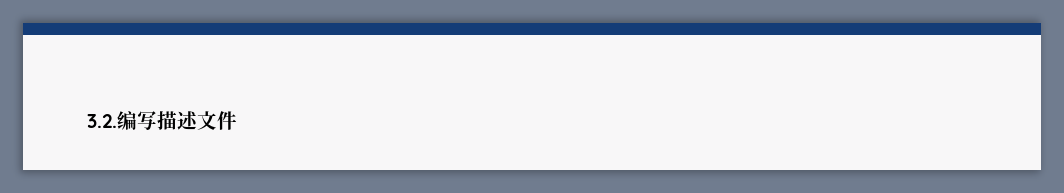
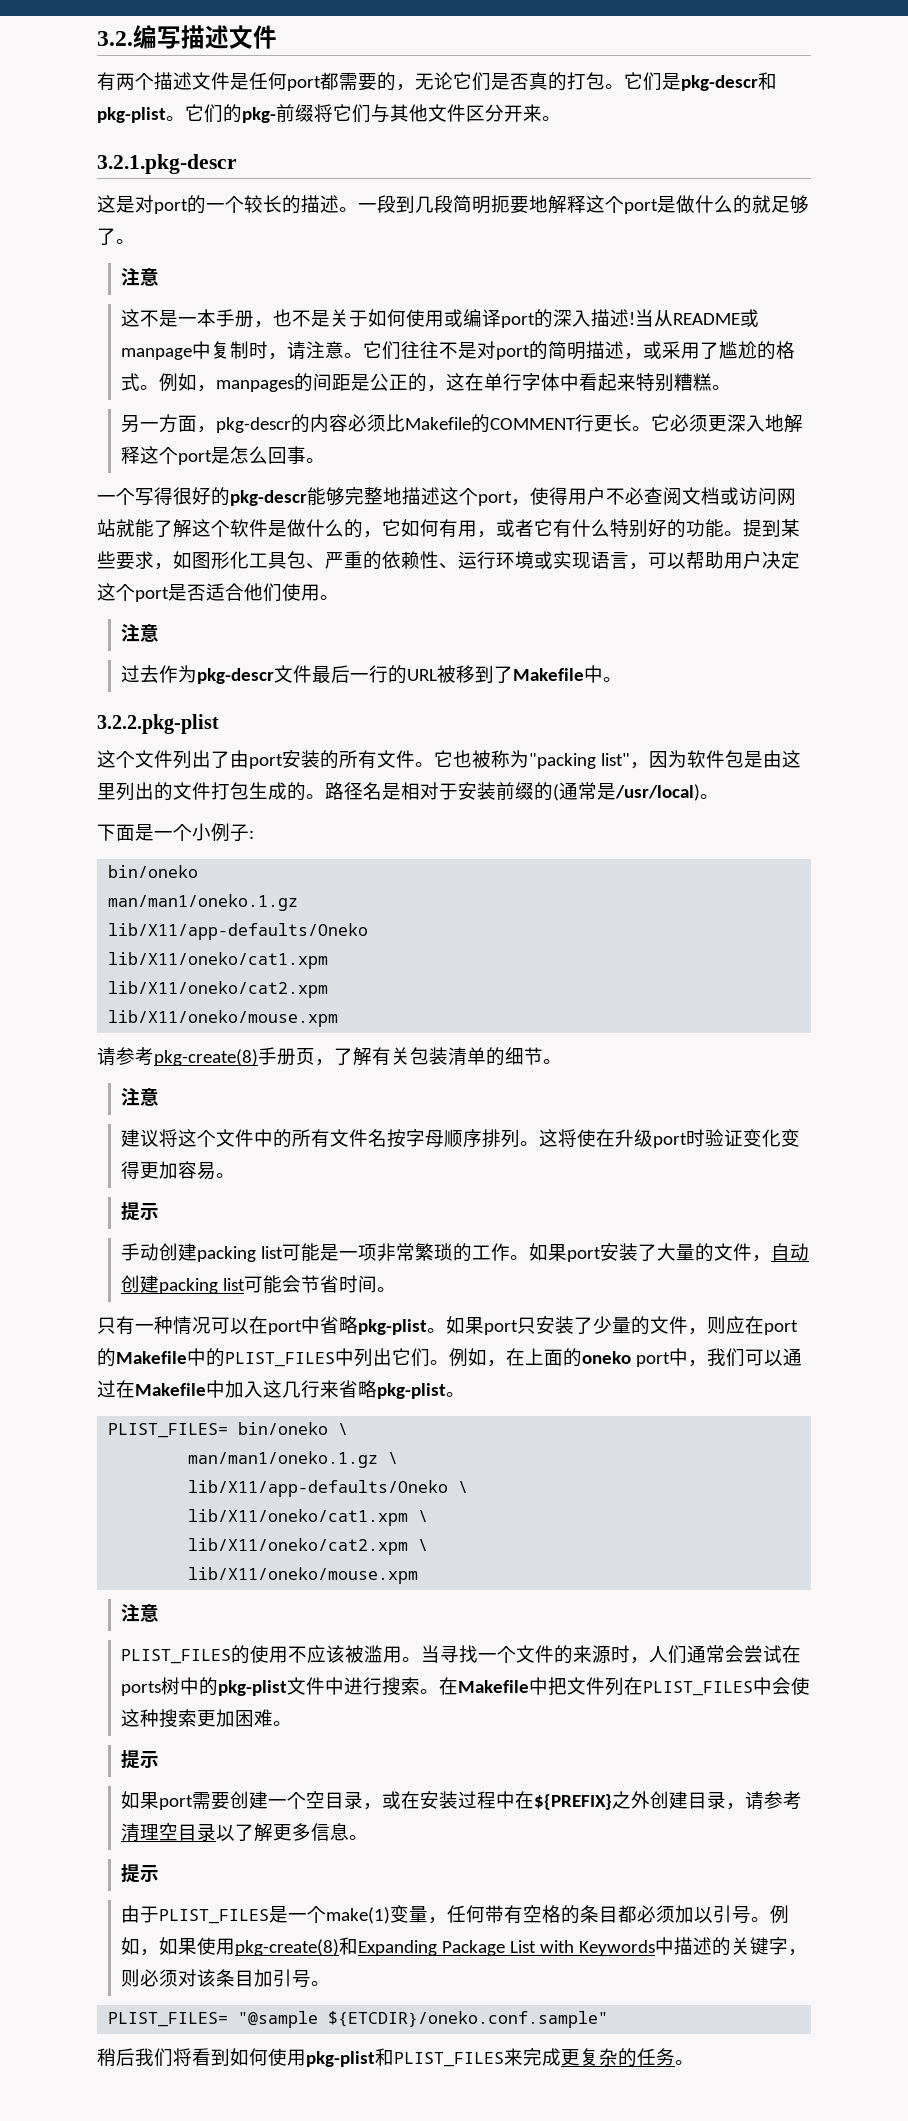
(237, 120) none -> [97,72,777,91] [97,104,561,123] [97,154,237,174] [97,195,809,214] [97,228,135,245] [121,268,160,286] [121,309,760,328] [121,341,796,360] [121,373,732,392] [121,414,804,433] [121,446,326,465] [97,487,796,506] [97,519,800,538] [97,551,800,570] [97,583,339,602] [121,624,160,642] [121,665,623,684] [97,714,219,734] [97,750,801,769] [97,782,719,801] [97,823,254,842] [108,865,199,878] [108,894,299,911] [108,923,369,940] [108,952,329,969] [108,981,329,998] [108,1010,339,1027] [97,1047,562,1066] [121,1088,160,1106] [121,1129,801,1148] [121,1161,236,1180] [121,1201,160,1221] [121,1243,810,1262] [121,1275,397,1294] [97,1316,798,1335] [97,1348,802,1367] [97,1380,465,1399] [108,1422,349,1438] [188,1451,399,1468] [188,1480,469,1497] [188,1509,429,1526] [188,1538,429,1555] [188,1567,419,1584] [121,1604,160,1622] [121,1645,802,1664] [121,1677,811,1696] [121,1709,293,1728] [121,1749,160,1769] [121,1791,803,1810] [121,1823,369,1842] [121,1863,160,1883] [121,1905,790,1924] [121,1937,808,1956] [121,1969,331,1988] [108,2011,609,2028] [97,2048,694,2067] // 有两个描述文件是任何port都需要的，无论它们是否真的打包。它们是pkg-descr和pkg-plist。它们的pkg-前缀将它们与其他文件区分开来。 // 3.2.1.pkg-descr // 这是对port的一个较长的描述。一段到几段简明扼要地解释这个port是做什么的就足够了。 // 注意 // 这不是一本手册，也不是关于如何使用或编译port的深入描述!当从README或manpage中复制时，请注意。它们往往不是对port的简明描述，或采用了尴尬的格式。例如，manpages的间距是公正的，这在单行字体中看起来特别糟糕。 // 另一方面，pkg-descr的内容必须比Makefile的COMMENT行更长。它必须更深入地解释这个port是怎么回事。 // 一个写得很好的pkg-descr能够完整地描述这个port，使得用户不必查阅文档或访问网站就能了解这个软件是做什么的，它如何有用，或者它有什么特别好的功能。提到某些要求，如图形化工具包、严重的依赖性、运行环境或实现语言，可以帮助用户决定这个port是否适合他们使用。 // 注意 // 过去作为pkg-descr文件最后一行的URL被移到了Makefile中。 // 3.2.2.pkg-plist // 这个文件列出了由port安装的所有文件。它也被称为"packing list"，因为软件包是由这里列出的文件打包生成的。路径名是相对于安装前缀的(通常是/usr/local)。 // 下面是一个小例子: // bin/oneko // man/man1/oneko.1.gz // lib/X11/app-defaults/Oneko // lib/X11/oneko/cat1.xpm // lib/X11/oneko/cat2.xpm // lib/X11/oneko/mouse.xpm // 请参考pkg-create(8)手册页，了解有关包装清单的细节。 // 注意 // 建议将这个文件中的所有文件名按字母顺序排列。这将使在升级port时验证变化变得更加容易。 // 提示 // 手动创建packing list可能是一项非常繁琐的工作。如果port安装了大量的文件，自动创建packing list可能会节省时间。 // 只有一种情况可以在port中省略pkg-plist。如果port只安装了少量的文件，则应在port的Makefile中的PLIST_FILES中列出它们。例如，在上面的oneko port中，我们可以通过在Makefile中加入这几行来省略pkg-plist。 // PLIST_FILES= bin/oneko \ // man/man1/oneko.1.gz \ // lib/X11/app-defaults/Oneko \ // lib/X11/oneko/cat1.xpm \ // lib/X11/oneko/cat2.xpm \ // lib/X11/oneko/mouse.xpm // 注意 // PLIST_FILES的使用不应该被滥用。当寻找一个文件的来源时，人们通常会尝试在ports树中的pkg-plist文件中进行搜索。在Makefile中把文件列在PLIST_FILES中会使这种搜索更加困难。 // 提示 // 如果port需要创建一个空目录，或在安装过程中在${PREFIX}之外创建目录，请参考清理空目录以了解更多信息。 // 提示 // 由于PLIST_FILES是一个make(1)变量，任何带有空格的条目都必须加以引号。例如，如果使用pkg-create(8)和Expanding Package List with Keywords中描述的关键字，则必须对该条目加引号。 // PLIST_FILES= "@sample ${ETCDIR}/oneko.conf.sample" // 稍后我们将看到如何使用pkg-plist和PLIST_FILES来完成更复杂的任务。

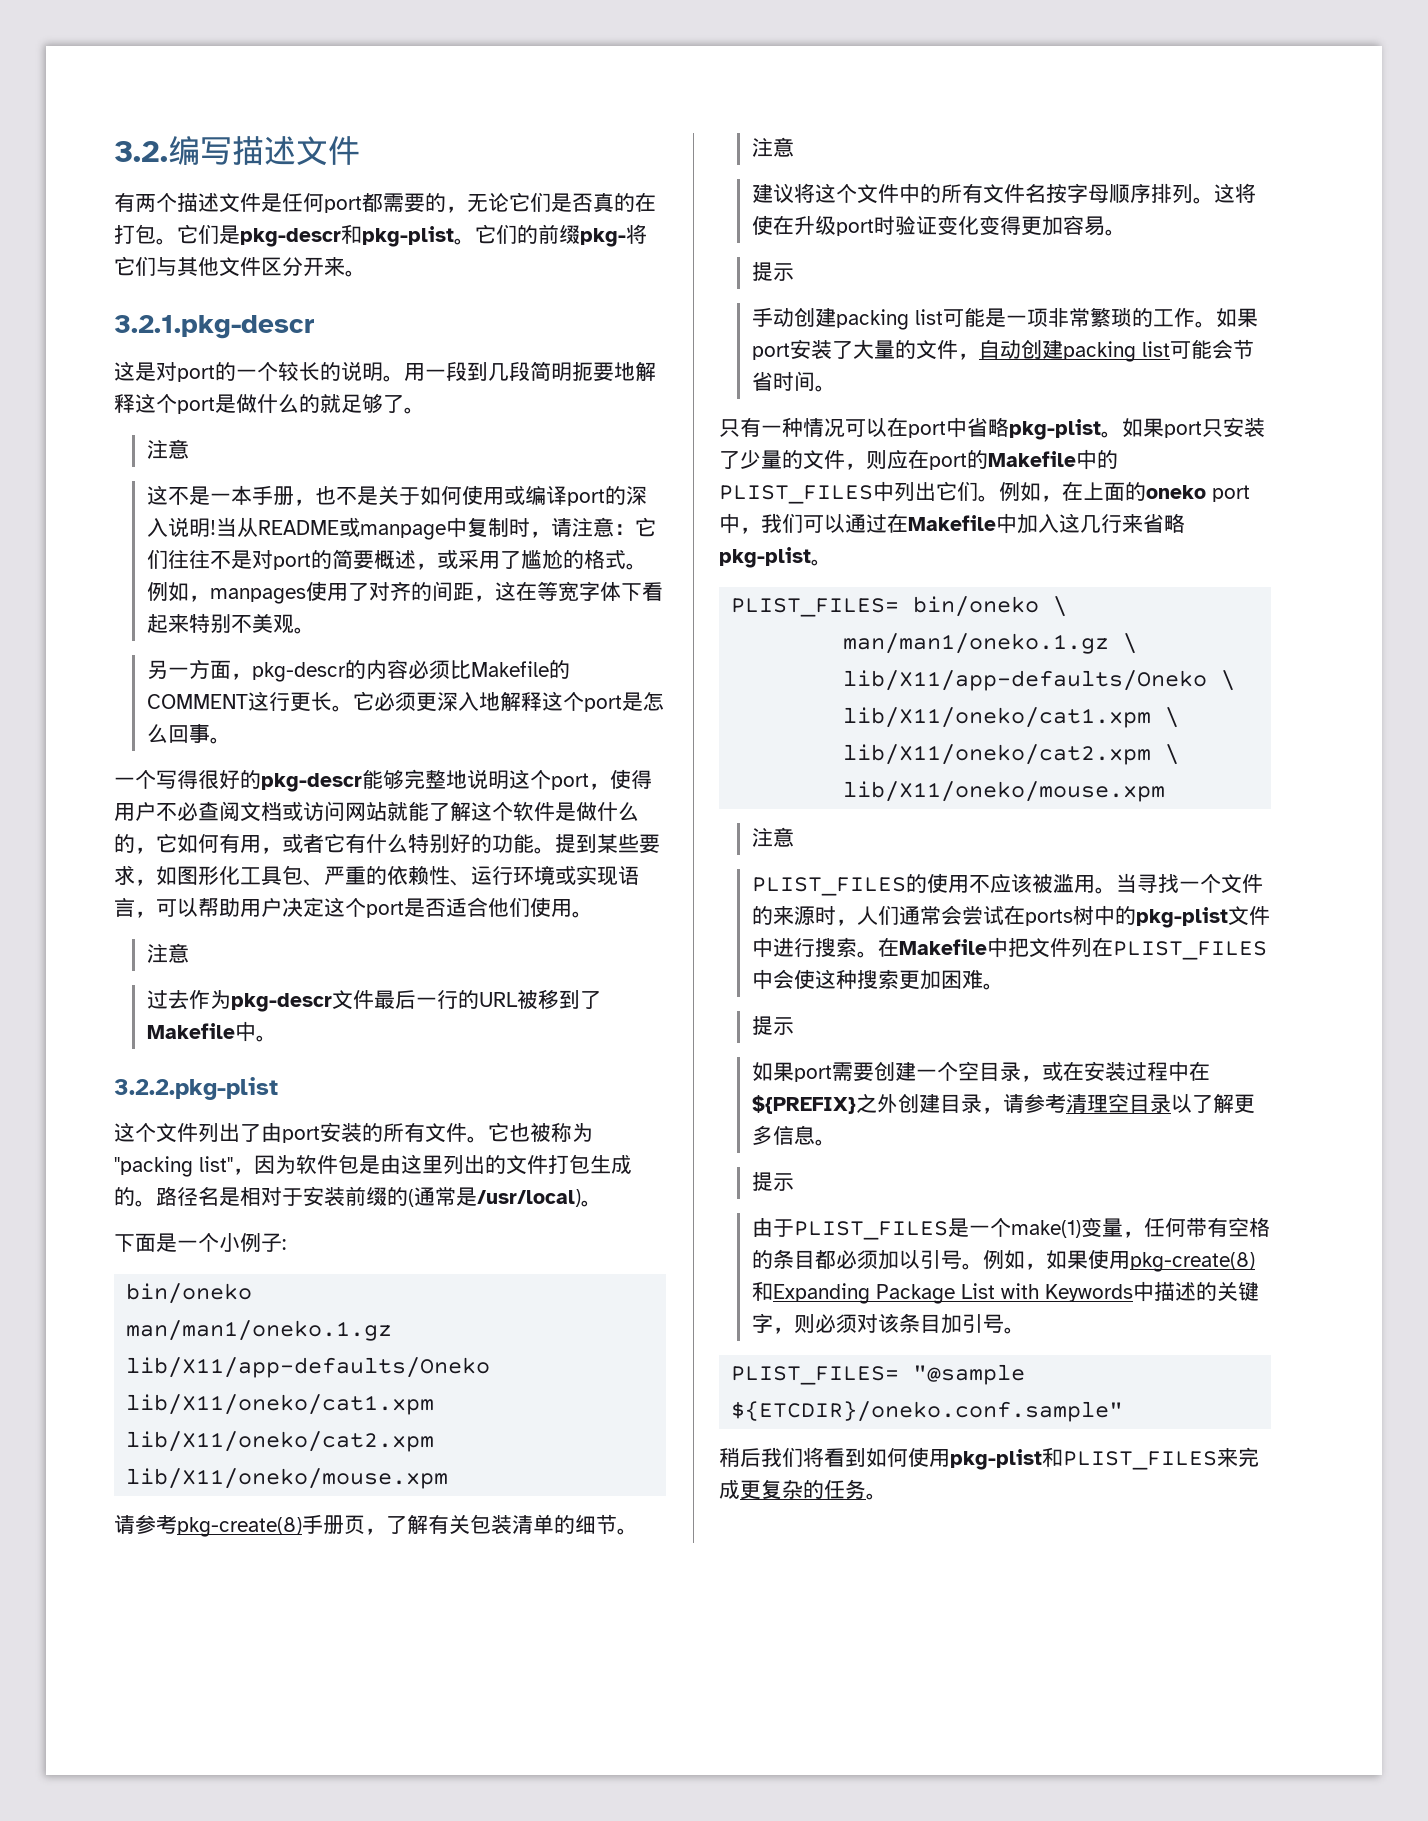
(567, 81) none -> [635,192,656,212] 在
[242,104,314,123] pkg-前缀 -> [538,224,626,247] 前缀pkg-
[301,195,358,213] 描述。 -> [341,361,425,382] 说明。用
[591,309,630,327] 描述 -> [167,517,210,537] 说明
[344,353,364,358] 。 -> [613,524,635,535] ：
[567,341,606,360] 明描 -> [352,550,395,569] 要概
[294,373,580,392] 的间距是公正的，这在单行字体中 -> [305,581,642,602] 使用了对齐的间距，这在等宽字体下
[674,373,713,391] 糟糕 -> [230,613,294,633] 不美观
(577, 424) none -> [247,691,269,711] 这
[402,487,440,505] 描述 -> [467,769,509,789] 说明

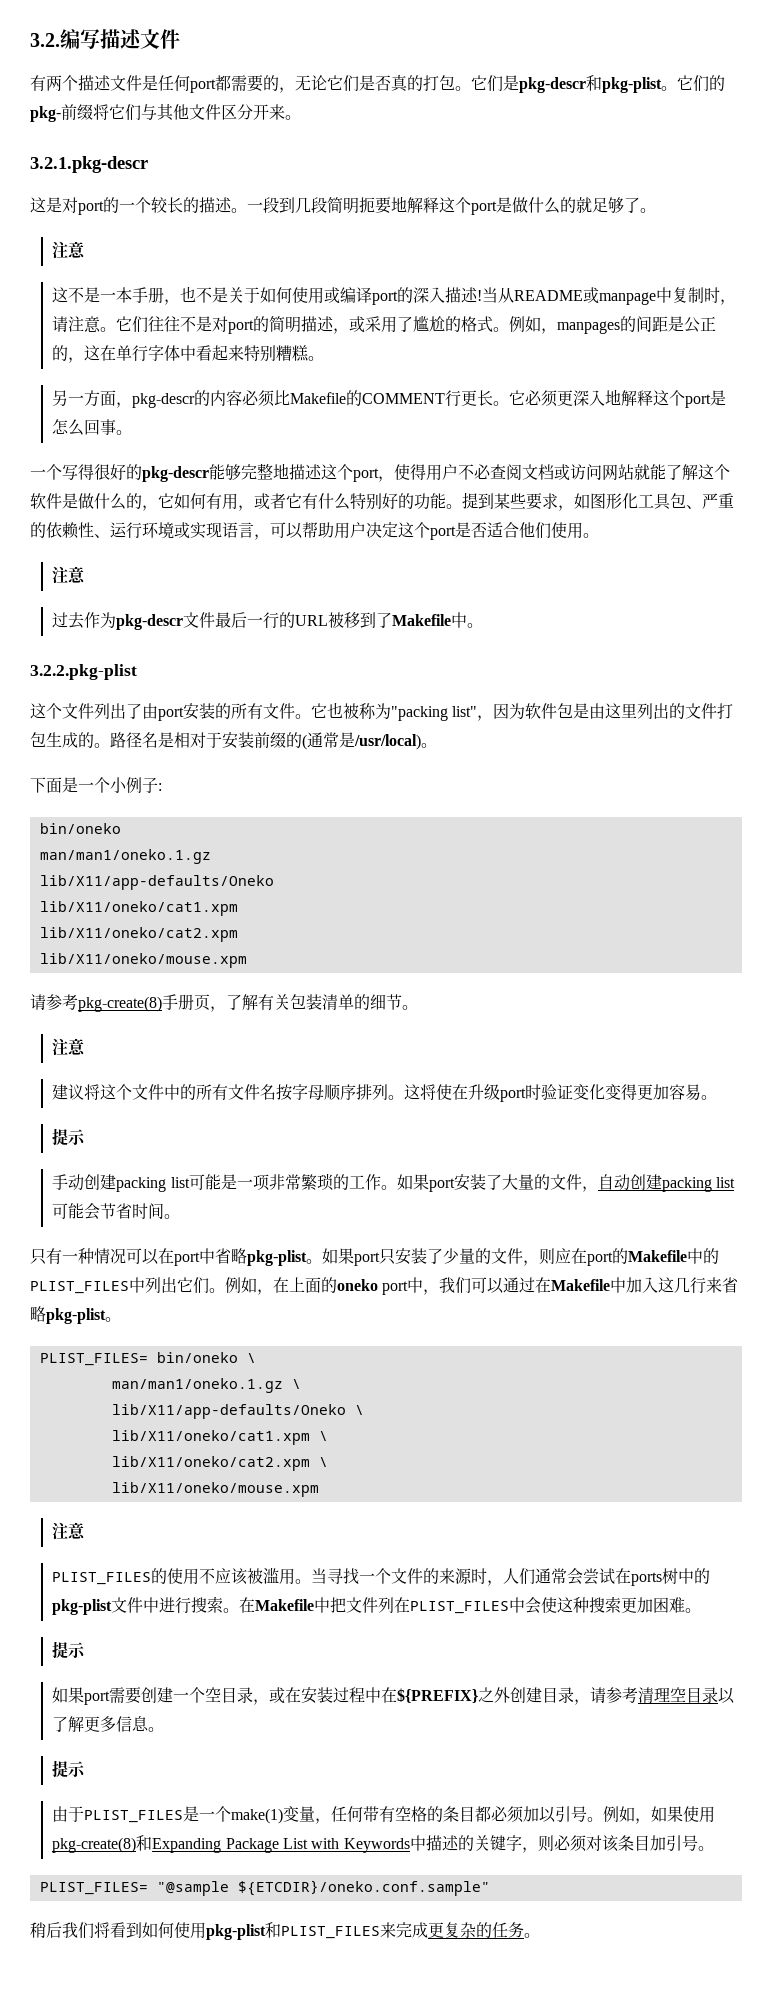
[635,192,656,212] 在 -> (423, 83) none
[538,224,626,247] 前缀pkg- -> [30,104,93,122] pkg-前缀
[341,361,425,382] 说明。用 -> [199,197,247,213] 描述。
[167,517,210,537] 说明 -> [445,287,479,303] 描述
[613,524,635,535] ： -> [100,327,117,332] 。
[352,550,395,569] 要概 -> [285,316,318,333] 明描
[305,581,642,602] 使用了对齐的间距，这在等宽字体下 -> [620,316,717,333] [52,345,197,363] 的间距是公正的，这在单行字体中
[230,613,294,633] 不美观 -> [276,345,310,362] 糟糕
[247,691,269,711] 这 -> (446, 398) none
[467,769,509,789] 说明 -> [289,464,322,480] 描述

